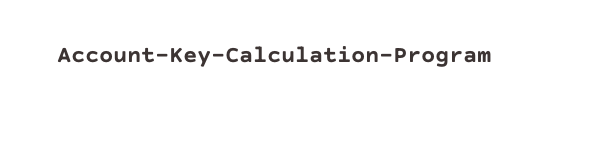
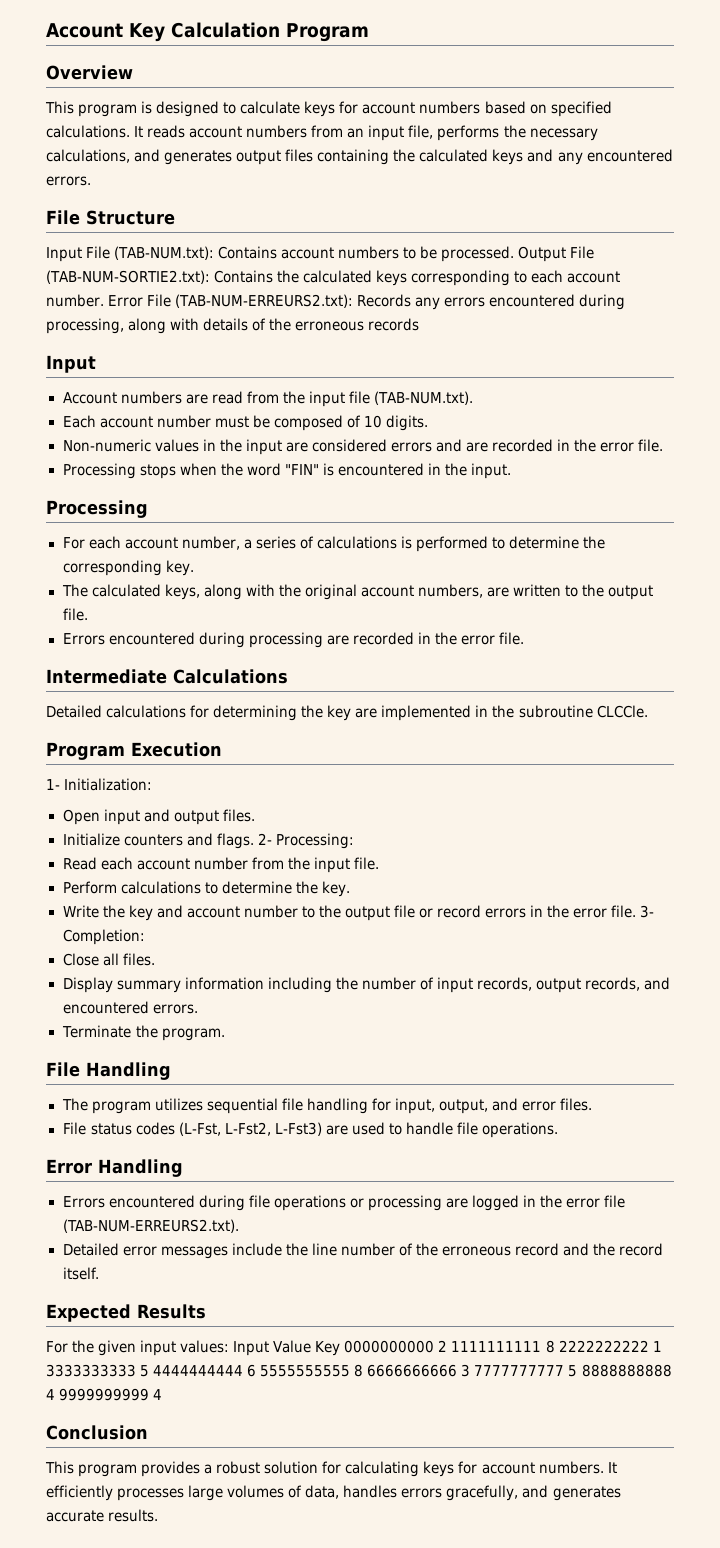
[57,46,491,67] Account-Key-Calculation-Program -> [46,22,369,42] [46,65,133,80] [45,101,612,117] [46,125,598,141] [46,149,673,165] [46,176,91,186] [46,210,175,225] [46,246,595,262] [46,270,621,286] [46,294,626,310] [46,318,420,334] [46,355,96,373] [62,391,473,407] [62,415,428,431] [62,439,664,455] [62,463,512,479] [46,500,148,518] [62,536,606,552] [62,560,194,576] [61,584,654,600] [62,608,88,621] [62,632,524,648] [46,669,288,684] [46,705,648,721] [46,742,222,760] [46,778,153,791] [62,809,255,825] [62,833,354,849] [62,857,379,873] [62,881,350,897] [62,905,655,921] [62,929,145,945] [62,953,155,966] [62,977,671,993] [62,1001,198,1014] [61,1025,225,1041] [46,1062,171,1080] [61,1098,593,1114] [62,1122,559,1138] [46,1159,183,1177] [62,1195,626,1211] [62,1219,240,1233] [62,1243,664,1259] [62,1267,100,1280] [46,1304,206,1322] [46,1340,662,1356] [46,1364,672,1377] [46,1388,163,1401] [46,1425,148,1440] [45,1461,617,1477] [46,1485,621,1501] [46,1509,159,1522] Account Key Calculation Program // Overview // This program is designed to calculate keys for account numbers based on specified calculations. It reads account numbers from an input file, performs the necessary calculations, and generates output files containing the calculated keys and any encountered errors. // File Structure // Input File (TAB-NUM.txt): Contains account numbers to be processed. Output File (TAB-NUM-SORTIE2.txt): Contains the calculated keys corresponding to each account number. Error File (TAB-NUM-ERREURS2.txt): Records any errors encountered during processing, along with details of the erroneous records // Input // Account numbers are read from the input file (TAB-NUM.txt). // Each account number must be composed of 10 digits. // Non-numeric values in the input are considered errors and are recorded in the error file. // Processing stops when the word "FIN" is encountered in the input. // Processing // For each account number, a series of calculations is performed to determine the corresponding key. // The calculated keys, along with the original account numbers, are written to the output file. // Errors encountered during processing are recorded in the error file. // Intermediate Calculations // Detailed calculations for determining the key are implemented in the subroutine CLCCle. // Program Execution // 1- Initialization: // Open input and output files. // Initialize counters and flags. 2- Processing: // Read each account number from the input file. // Perform calculations to determine the key. // Write the key and account number to the output file or record errors in the error file. 3- Completion: // Close all files. // Display summary information including the number of input records, output records, and encountered errors. // Terminate the program. // File Handling // The program utilizes sequential file handling for input, output, and error files. // File status codes (L-Fst, L-Fst2, L-Fst3) are used to handle file operations. // Error Handling // Errors encountered during file operations or processing are logged in the error file (TAB-NUM-ERREURS2.txt). // Detailed error messages include the line number of the erroneous record and the record itself. // Expected Results // For the given input values: Input Value Key 0000000000 2 1111111111 8 2222222222 1 3333333333 5 4444444444 6 5555555555 8 6666666666 3 7777777777 5 8888888888 4 9999999999 4 // Conclusion // This program provides a robust solution for calculating keys for account numbers. It efficiently processes large volumes of data, handles errors gracefully, and generates accurate results.

